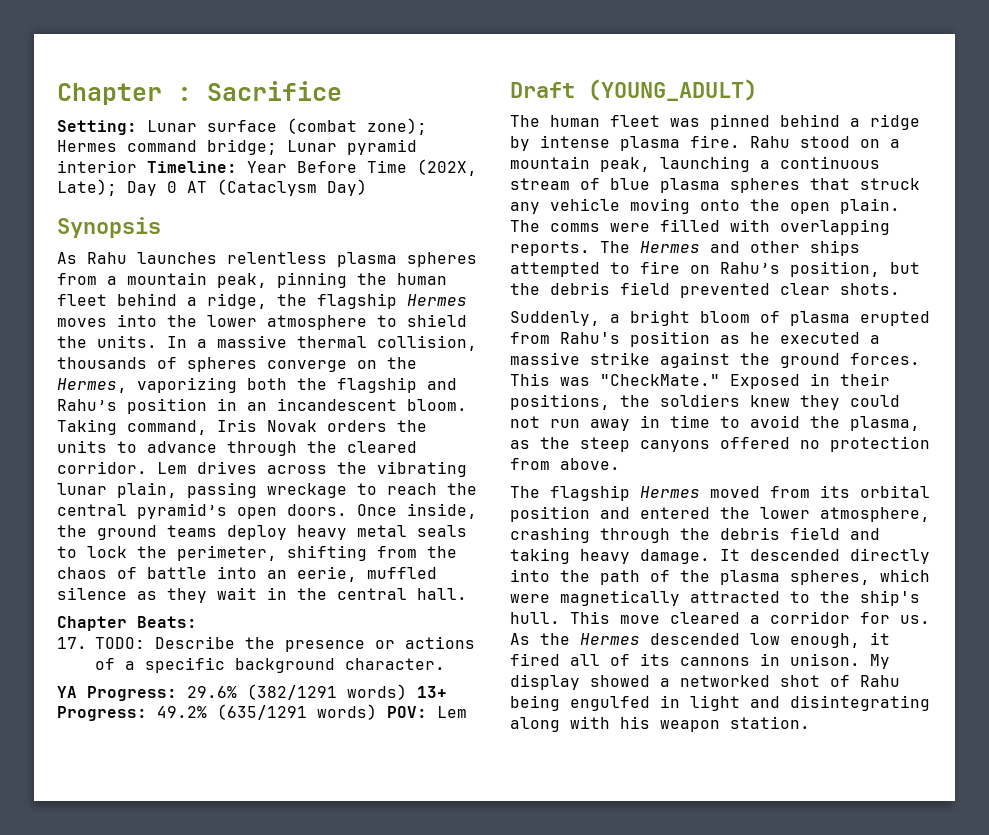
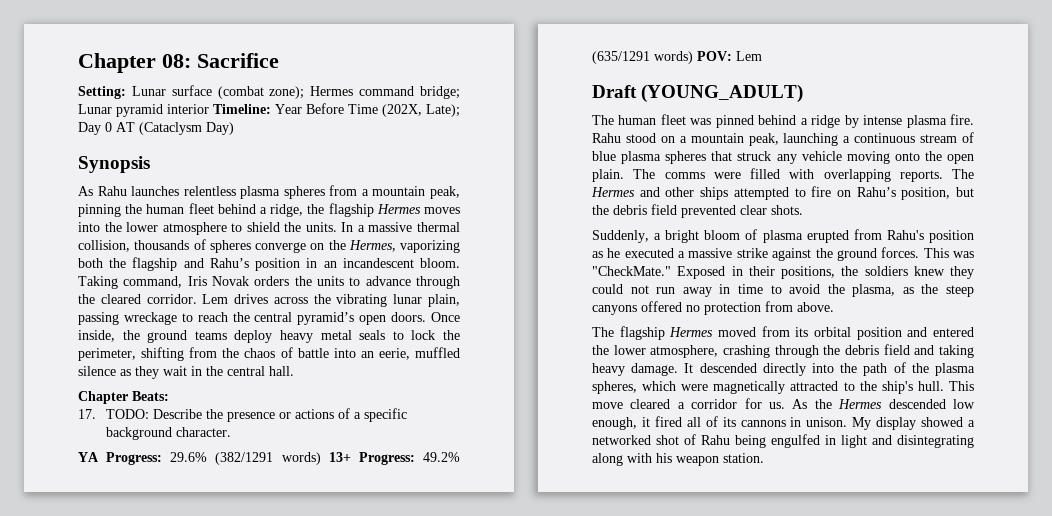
[57,83,192,105] Chapter : -> [78,53,191,73] Chapter 08:

